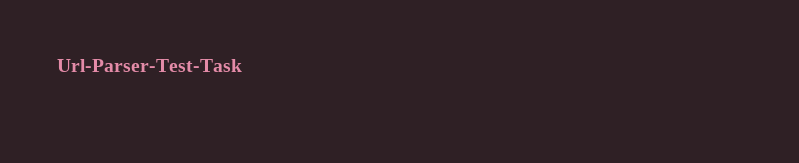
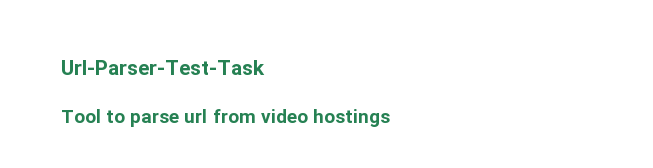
(242, 65) none -> [61,109,390,127] // Tool to parse url from video hostings

